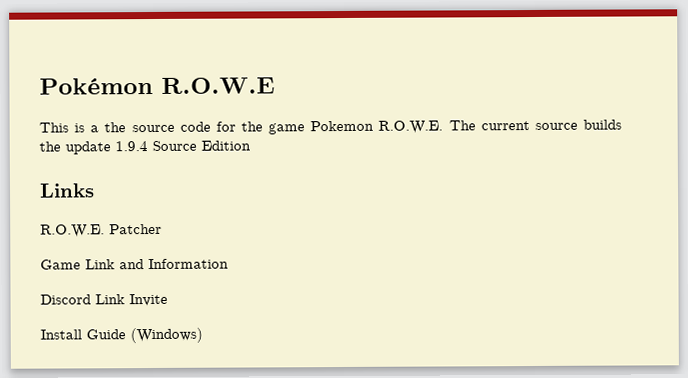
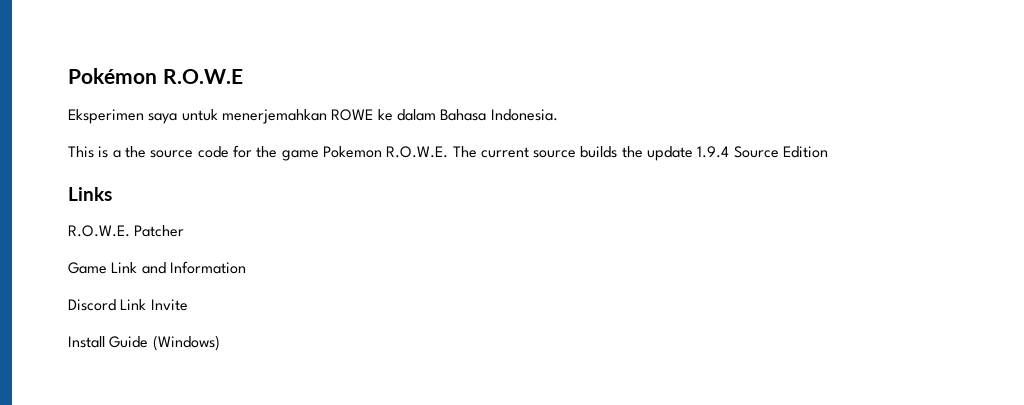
(275, 85) none -> [68,109,558,124] // Eksperimen saya untuk menerjemahkan ROWE ke dalam Bahasa Indonesia.

